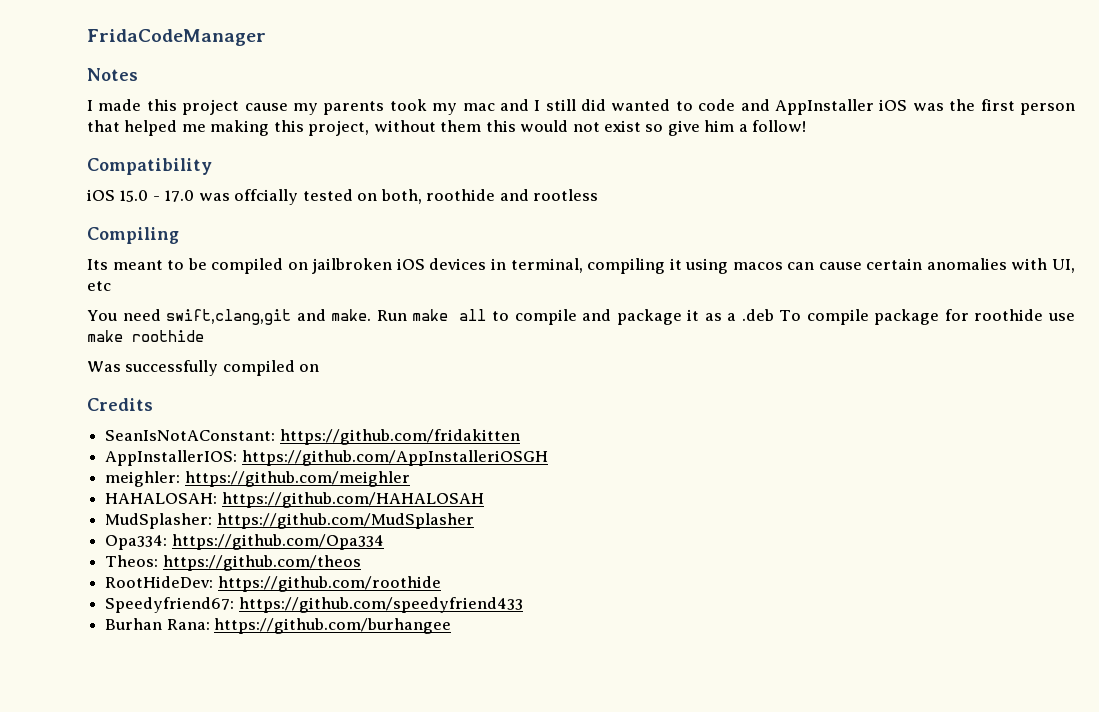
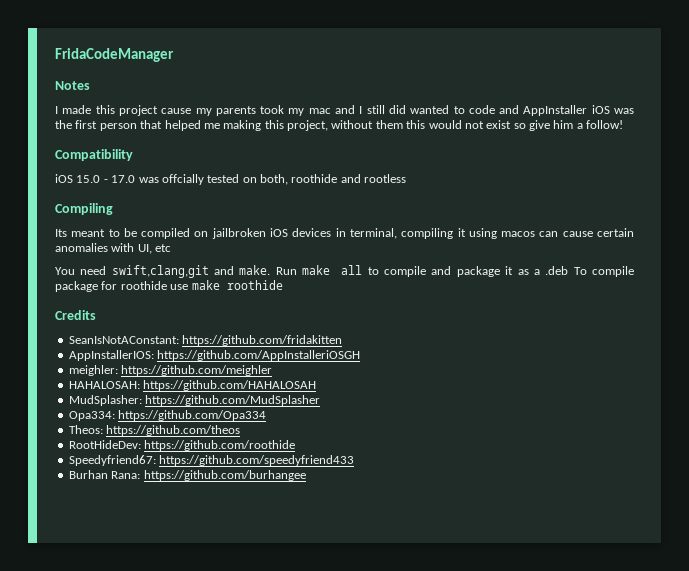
[87,360,320,376] // Was successfully compiled on -> (283, 285) none

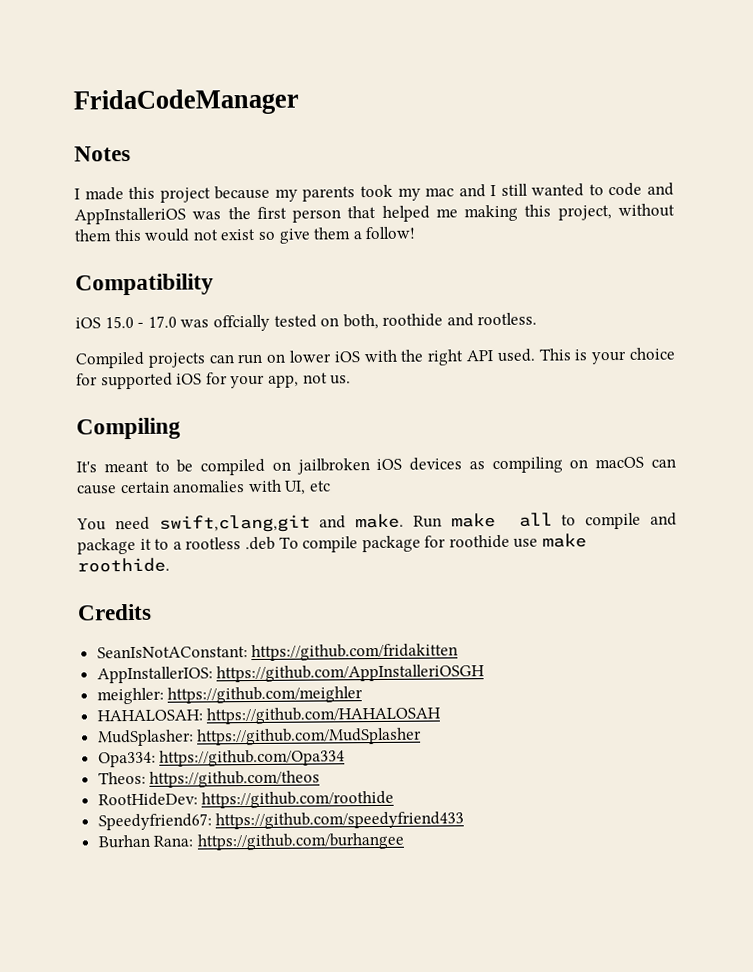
[161,108,192,114] cause -> [214,185,271,200] because
[388,105,406,114] did -> (528, 189) none
[523,105,610,116] AppInstaller iOS -> [74,207,186,225] AppInstalleriOS
[553,120,574,129] him -> [313,227,351,240] them
[364,174,407,183] rootless -> [477,312,538,326] [75,347,676,369] [76,372,352,390] rootless. // Compiled projects can run on lower iOS with the right API used. This is your choice for supported iOS for your app, not us.
[55,229,67,237] Its -> [76,461,97,473] It's
[335,228,536,239] in terminal, compiling it using macos -> [468,456,645,474] as compiling on macOS
[517,269,540,275] as a -> [154,537,242,550] to a rootless
[226,280,283,290] roothide -> [77,557,170,573] roothide.

